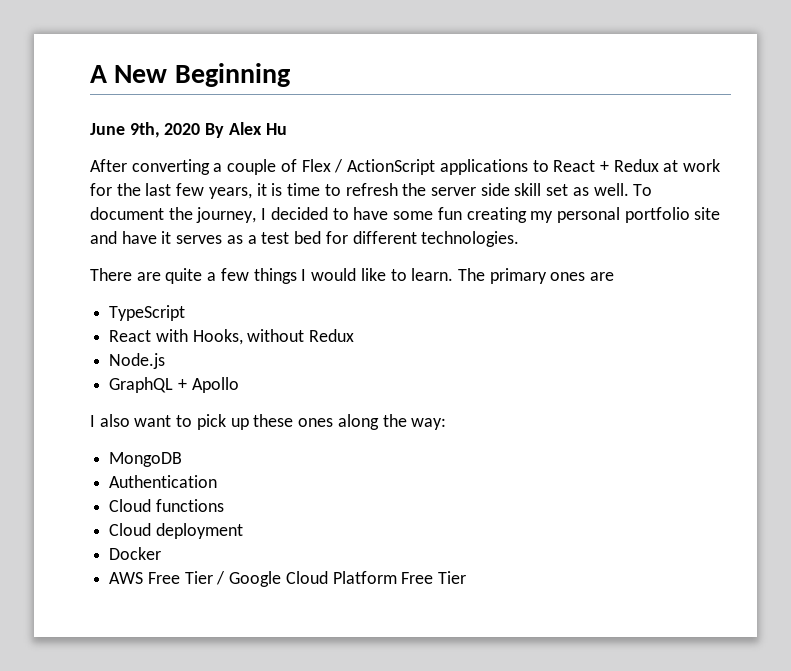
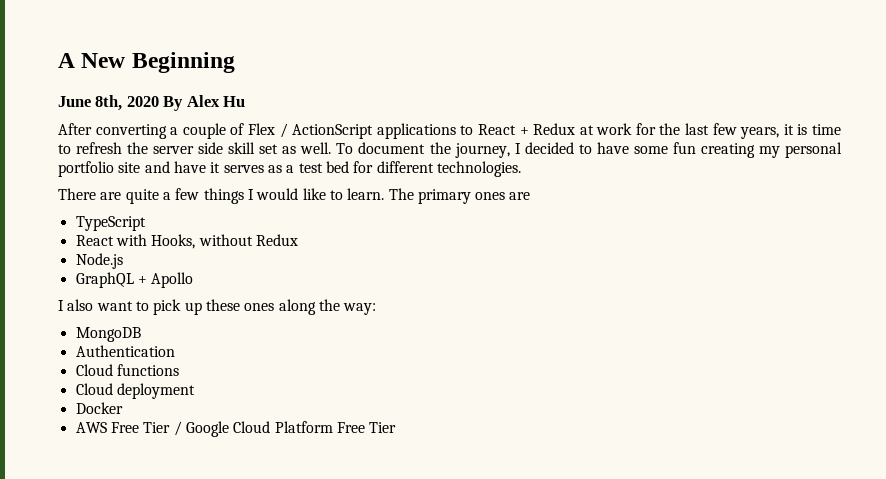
[129,122,160,138] 9th, -> [95,95,123,111] 8th,

